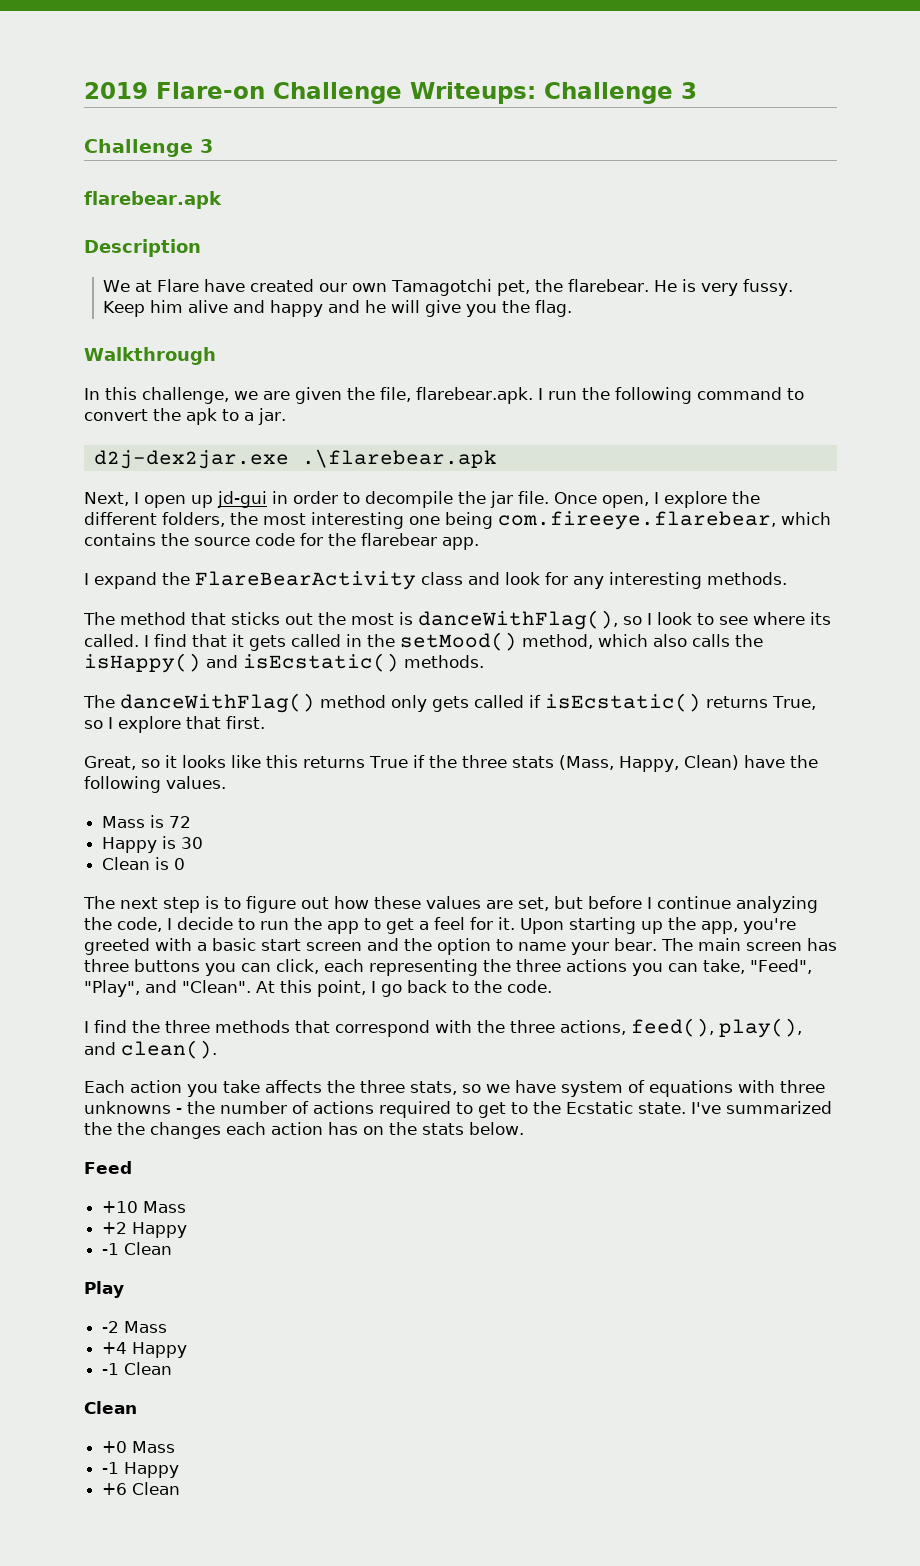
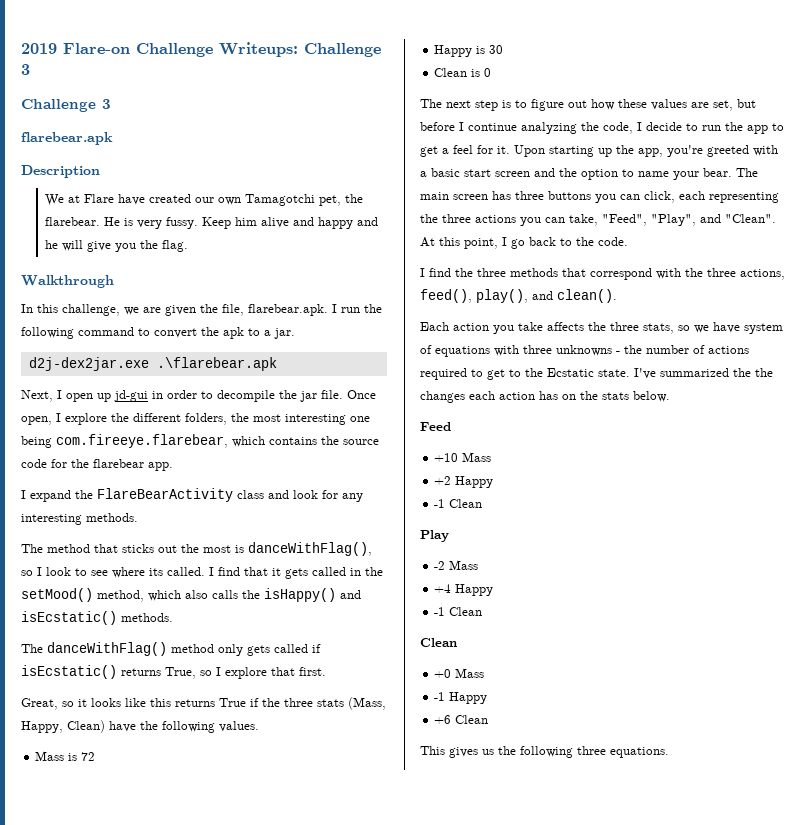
(181, 1488) none -> [420,746,669,758] // This gives us the following three equations.

